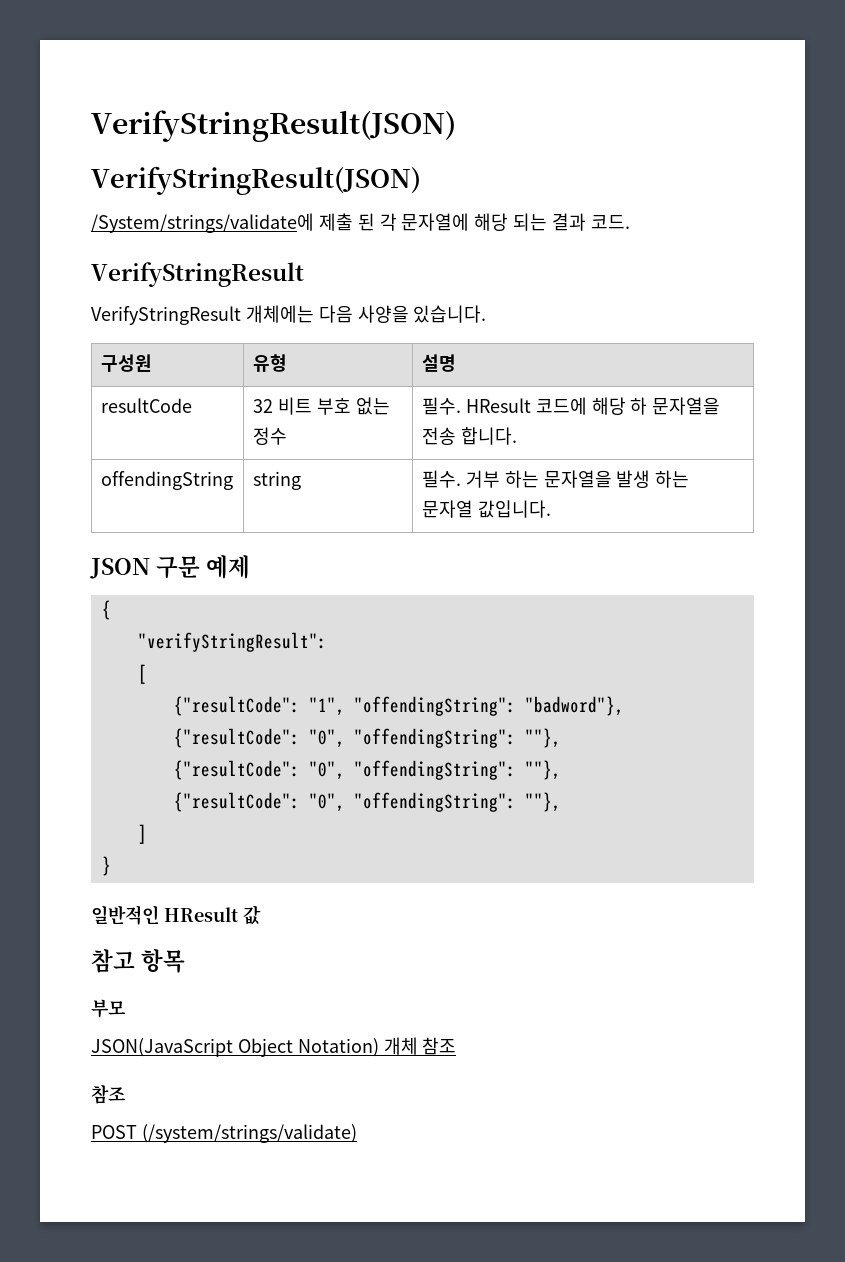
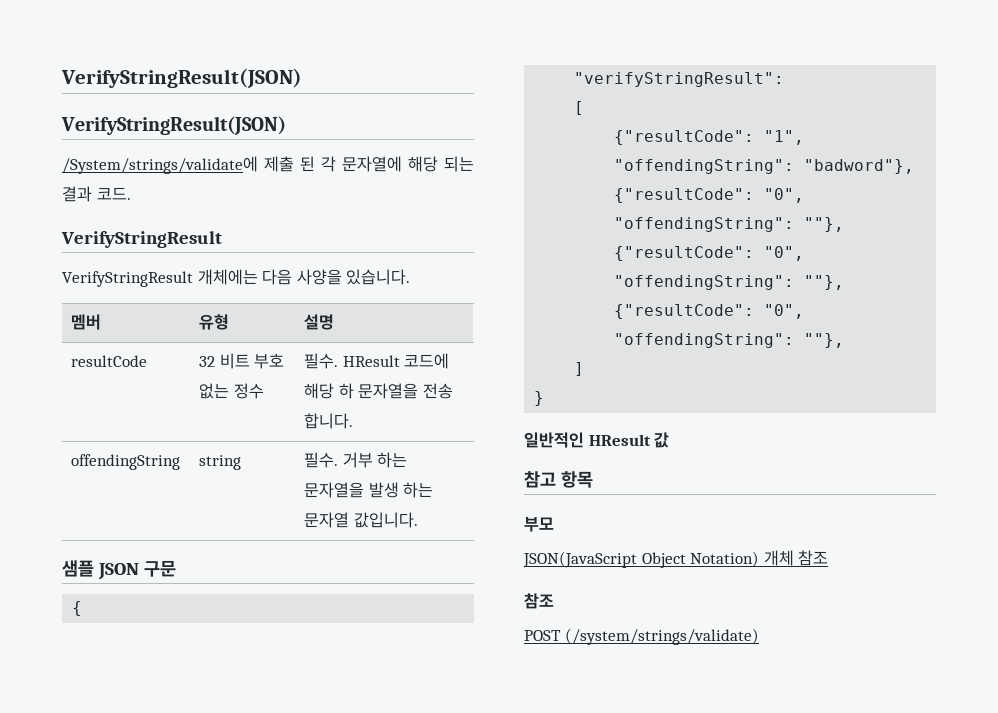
[100,354,152,372] 구성원 -> [71,314,102,330] 멤버
(551, 509) none -> [62,560,94,577] 샘플
[206,555,251,579] 예제 -> (176, 568) none

